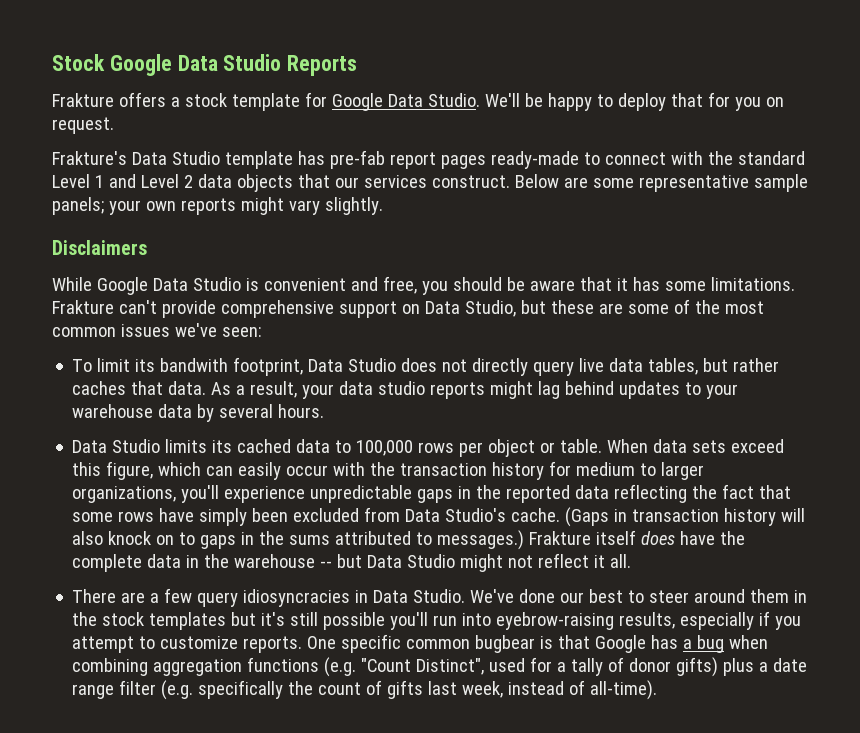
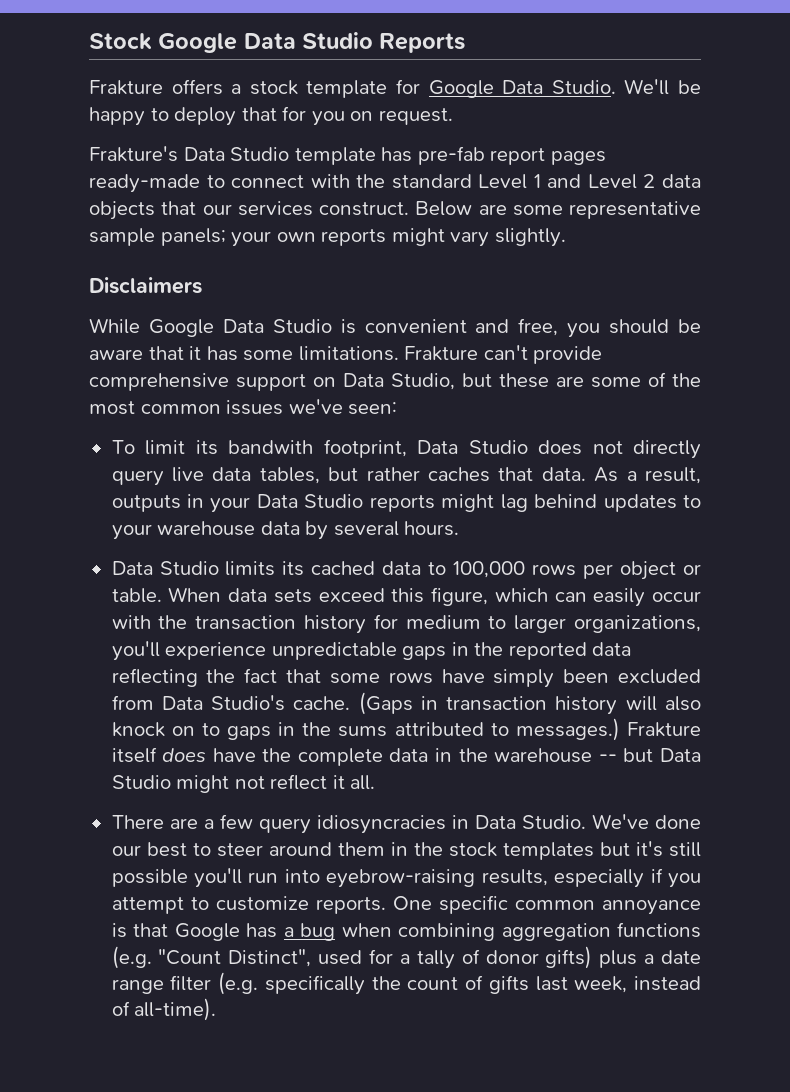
[302,381,426,399] your data studio -> [111,494,364,513] outputs in your Data Studio
[475,635,536,653] bugbear -> [602,900,702,915] annoyance

